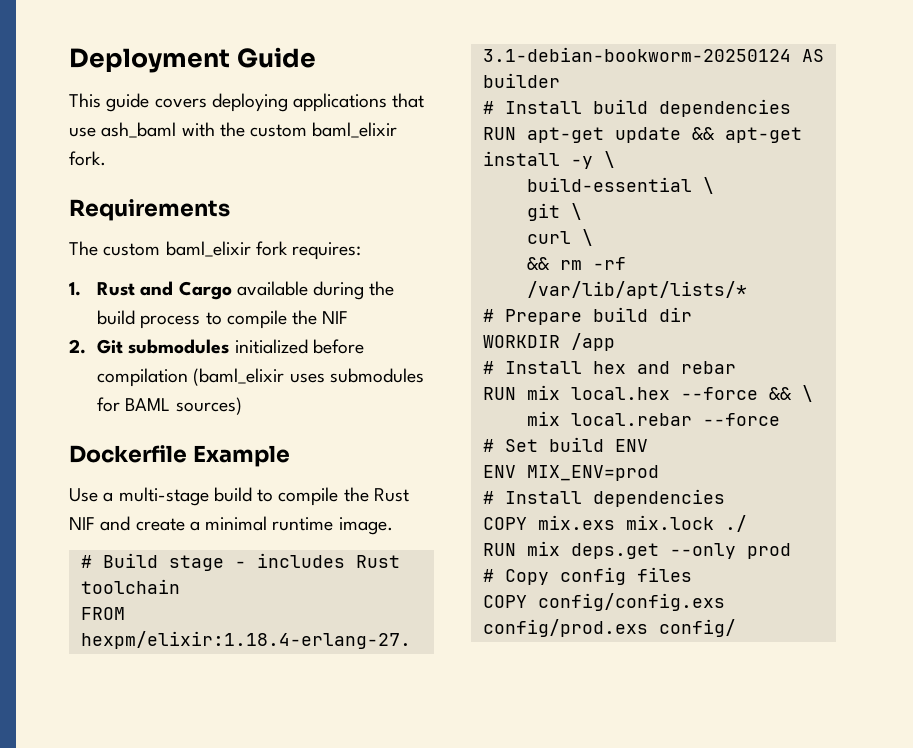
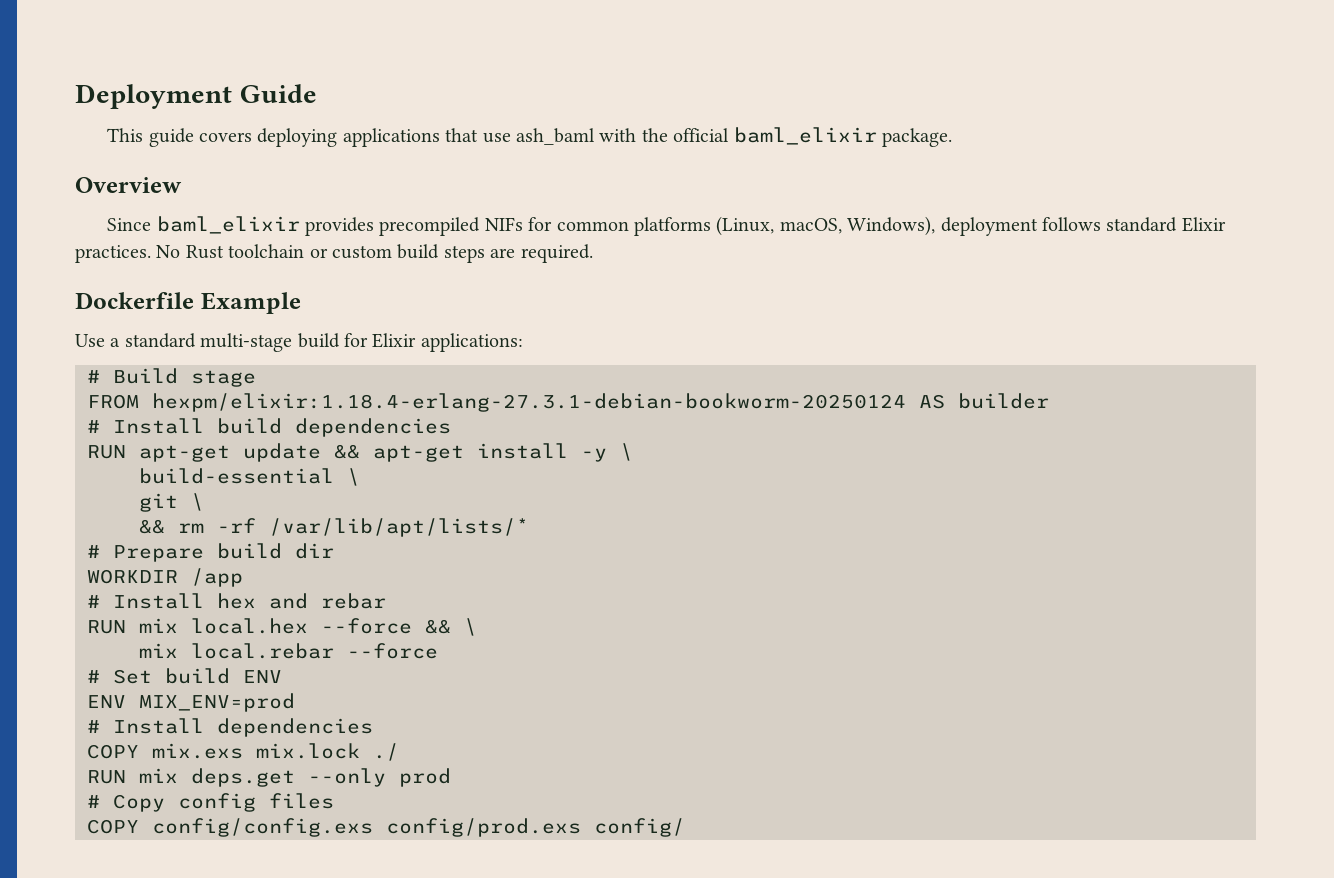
[250,122,398,138] [69,151,106,166] [69,199,230,221] [69,241,362,260] [69,281,395,300] [97,310,349,329] [69,339,364,354] [97,368,424,387] [97,397,242,415] custom baml_elixir fork. // Requirements // The custom baml_elixir fork requires: // 1. Rust and Cargo available during the build process to compile the NIF // 2. Git submodules initialized before compilation (baml_elixir uses submodules for BAML sources) -> [673,127,953,147] [75,177,182,193] [107,216,1226,236] [75,244,593,263] official baml_elixir package. // Overview // Since baml_elixir provides precompiled NIFs for common platforms (Linux, macOS, Windows), deployment follows standard Elixir practices. No Rust toolchain or custom build steps are required.
(114, 497) none -> [124,333,196,348] standard
[257,487,409,506] [69,516,393,535] to compile the Rust NIF and create a minimal runtime image. -> [344,333,523,352] for Elixir applications:
[234,553,400,568] [80,579,180,594] - includes Rust toolchain -> (256, 378) none
[526,229,593,246] // curl \ -> (204, 502) none

